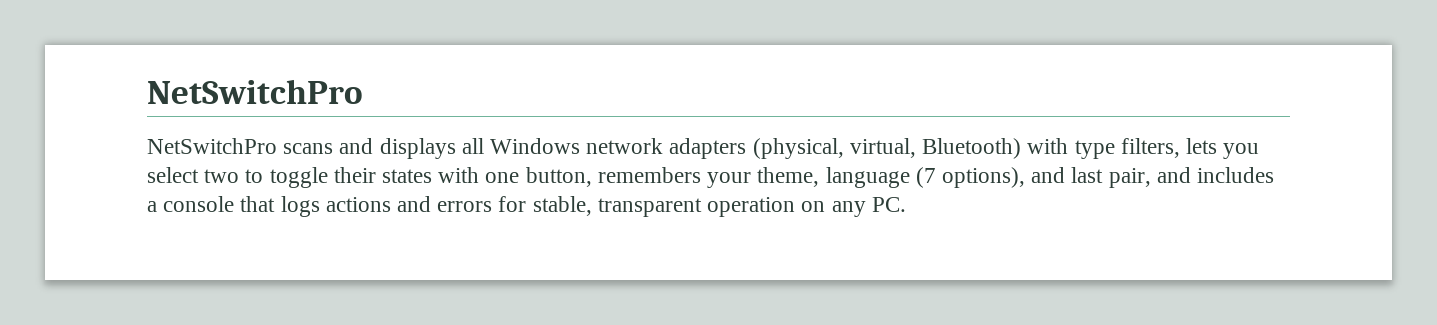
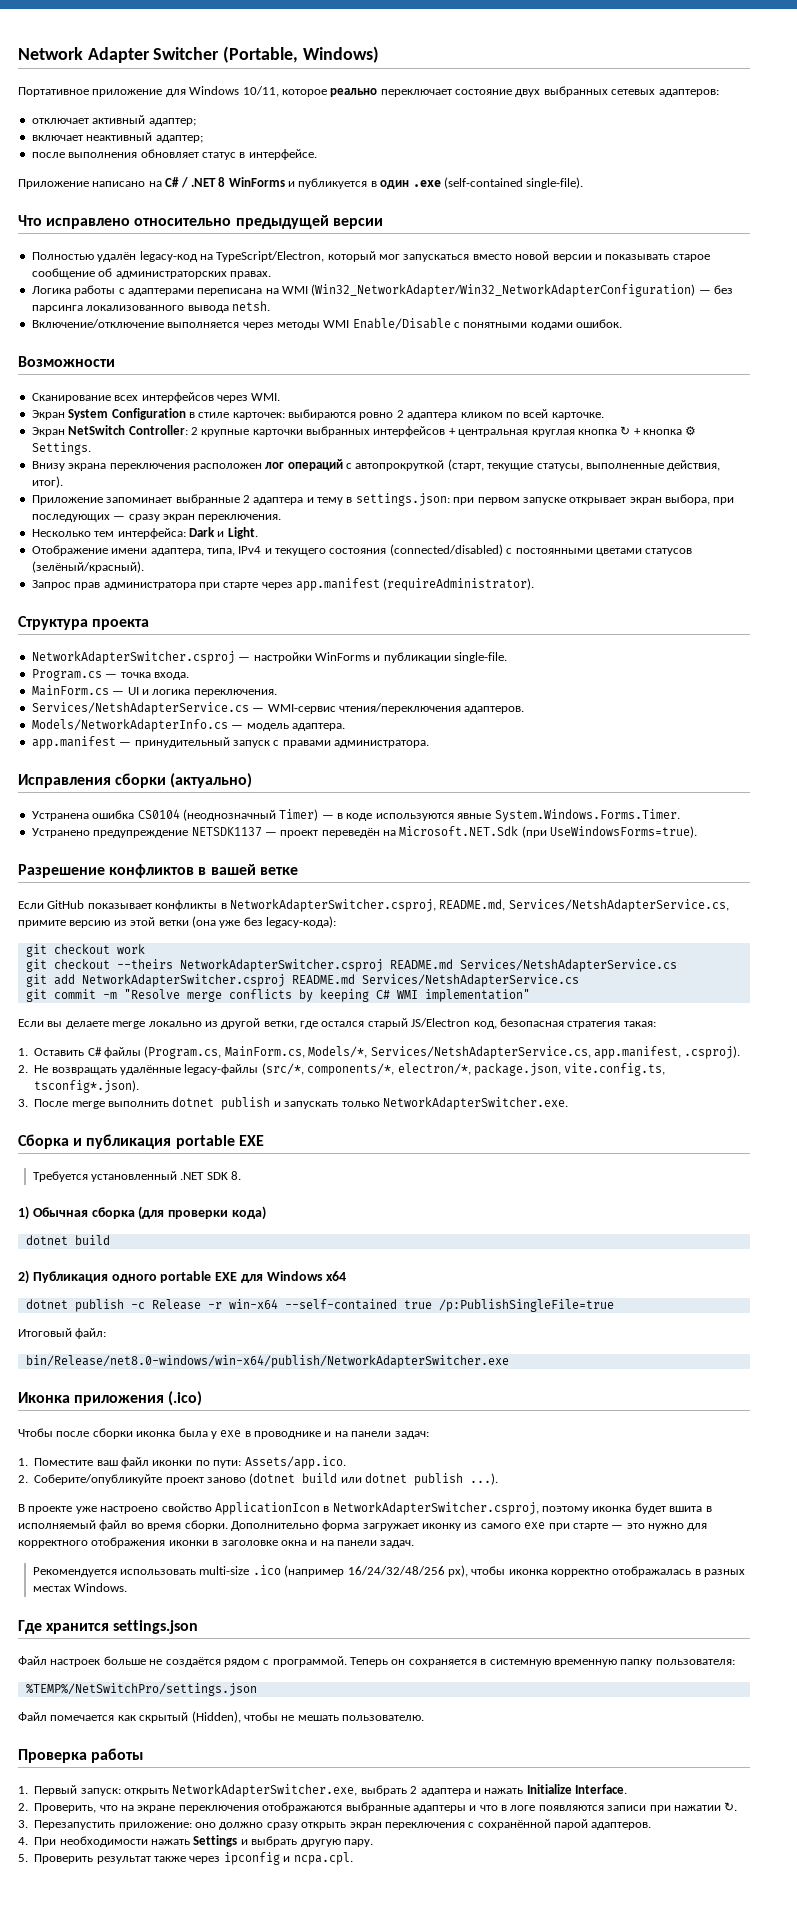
[147,79,363,104] [147,138,1260,159] [147,167,1274,188] [147,196,906,217] NetSwitchPro // NetSwitchPro scans and displays all Windows network adapters (physical, virtual, Bluetooth) with type filters, lets you select two to toggle their states with one button, remembers your theme, language (7 options), and last pair, and includes a console that logs actions and errors for stable, transparent operation on any PC. -> [18,46,379,63] [18,86,719,97] [31,115,196,126] [31,132,203,143] [31,149,317,160] [18,177,584,189] [18,215,383,229] [31,251,710,262] [31,268,271,279] [31,284,734,297] [31,301,270,313] [31,318,623,330] [18,356,115,367] [31,392,281,403] [31,408,604,420] [31,425,697,437] [31,442,91,455] [31,459,721,471] [31,476,63,488] [31,493,735,506] [31,514,282,522] [31,527,258,539] [31,544,693,556] [31,561,144,573] [31,578,535,591] [18,616,150,630] [31,651,507,664] [31,669,189,681] [31,685,277,697] [31,702,525,715] [31,719,345,732] [31,736,429,749] [18,773,253,788] [31,809,680,822] [31,826,698,838] [18,864,298,878] [18,899,729,912] [18,916,336,928] [25,944,145,957] [25,959,677,972] [25,974,579,987] [25,989,530,1002] [18,1018,656,1029] [18,1046,741,1059] [18,1063,666,1076] [34,1080,140,1093] [18,1097,568,1110] [18,1134,264,1149] [32,1171,242,1182] [18,1206,266,1220] [25,1235,110,1245] [18,1270,347,1284] [25,1299,614,1312] [18,1328,107,1339] [25,1355,509,1368] [18,1391,203,1406] [18,1428,429,1439] [18,1456,346,1469] [18,1473,499,1486] [18,1502,712,1515] [18,1520,708,1531] [18,1537,415,1548] [32,1565,746,1577] [32,1583,128,1592] [18,1620,199,1634] [18,1656,735,1667] [25,1683,257,1696] [18,1711,424,1723] [18,1748,144,1763] [18,1784,627,1797] [18,1802,738,1813] [18,1819,652,1830] [18,1835,373,1847] [18,1852,353,1865] Network Adapter Switcher (Portable, Windows) // Портативное приложение для Windows 10/11, которое реально переключает состояние двух выбранных сетевых адаптеров: // отключает активный адаптер; // включает неактивный адаптер; // после выполнения обновляет статус в интерфейсе. // Приложение написано на C# / .NET 8 WinForms и публикуется в один .exe (self-contained single-file). // Что исправлено относительно предыдущей версии // Полностью удалён legacy-код на TypeScript/Electron, который мог запускаться вместо новой версии и показывать старое сообщение об администраторских правах. // Логика работы с адаптерами переписана на WMI (Win32_NetworkAdapter/Win32_NetworkAdapterConfiguration) — без парсинга локализованного вывода netsh. // Включение/отключение выполняется через методы WMI Enable/Disable с понятными кодами ошибок. // Возможности // Сканирование всех интерфейсов через WMI. // Экран System Configuration в стиле карточек: выбираются ровно 2 адаптера кликом по всей карточке. // Экран NetSwitch Controller: 2 крупные карточки выбранных интерфейсов + центральная круглая кнопка ↻ + кнопка ⚙ Settings. // Внизу экрана переключения расположен лог операций с автопрокруткой (старт, текущие статусы, выполненные действия, итог). // Приложение запоминает выбранные 2 адаптера и тему в settings.json: при первом запуске открывает экран выбора, при последующих — сразу экран переключения. // Несколько тем интерфейса: Dark и Light. // Отображение имени адаптера, типа, IPv4 и текущего состояния (connected/disabled) с постоянными цветами статусов (зелёный/красный). // Запрос прав администратора при старте через app.manifest (requireAdministrator). // Структура проекта // NetworkAdapterSwitcher.csproj — настройки WinForms и публикации single-file. // Program.cs — точка входа. // MainForm.cs — UI и логика переключения. // Services/NetshAdapterService.cs — WMI-сервис чтения/переключения адаптеров. // Models/NetworkAdapterInfo.cs — модель адаптера. // app.manifest — принудительный запуск с правами администратора. // Исправления сборки (актуально) // Устранена ошибка CS0104 (неоднозначный Timer) — в коде используются явные System.Windows.Forms.Timer. // Устранено предупреждение NETSDK1137 — проект переведён на Microsoft.NET.Sdk (при UseWindowsForms=true). // Разрешение конфликтов в вашей ветке // Если GitHub показывает конфликты в NetworkAdapterSwitcher.csproj, README.md, Services/NetshAdapterService.cs, примите версию из этой ветки (она уже без legacy-кода): // git checkout work // git checkout --theirs NetworkAdapterSwitcher.csproj README.md Services/NetshAdapterService.cs // git add NetworkAdapterSwitcher.csproj README.md Services/NetshAdapterService.cs // git commit -m "Resolve merge conflicts by keeping C# WMI implementation" // Если вы делаете merge локально из другой ветки, где остался старый JS/Electron код, безопасная стратегия такая: // 1. Оставить C# файлы (Program.cs, MainForm.cs, Models/*, Services/NetshAdapterService.cs, app.manifest, .csproj). // 2. Не возвращать удалённые legacy-файлы (src/*, components/*, electron/*, package.json, vite.config.ts, tsconfig*.json). // 3. После merge выполнить dotnet publish и запускать только NetworkAdapterSwitcher.exe. // Сборка и публикация portable EXE // Требуется установленный .NET SDK 8. // 1) Обычная сборка (для проверки кода) // dotnet build // 2) Публикация одного portable EXE для Windows x64 // dotnet publish -c Release -r win-x64 --self-contained true /p:PublishSingleFile=true // Итоговый файл: // bin/Release/net8.0-windows/win-x64/publish/NetworkAdapterSwitcher.exe // Иконка приложения (.ico) // Чтобы после сборки иконка была у exe в проводнике и на панели задач: // 1. Поместите ваш файл иконки по пути: Assets/app.ico. // 2. Соберите/опубликуйте проект заново (dotnet build или dotnet publish ...). // В проекте уже настроено свойство ApplicationIcon в NetworkAdapterSwitcher.csproj, поэтому иконка будет вшита в исполняемый файл во время сборки. Дополнительно форма загружает иконку из самого exe при старте — это нужно для корректного отображения иконки в заголовке окна и на панели задач. // Рекомендуется использовать multi-size .ico (например 16/24/32/48/256 px), чтобы иконка корректно отображалась в разных местах Windows. // Где хранится settings.json // Файл настроек больше не создаётся рядом с программой. Теперь он сохраняется в системную временную папку пользователя: // %TEMP%/NetSwitchPro/settings.json // Файл помечается как скрытый (Hidden), чтобы не мешать пользователю. // Проверка работы // 1. Первый запуск: открыть NetworkAdapterSwitcher.exe, выбрать 2 адаптера и нажать Initialize Interface. // 2. Проверить, что на экране переключения отображаются выбранные адаптеры и что в логе появляются записи при нажатии ↻. // 3. Перезапустить приложение: оно должно сразу открыть экран переключения с сохранённой парой адаптеров. // 4. При необходимости нажать Settings и выбрать другую пару. // 5. Проверить результат также через ipconfig и ncpa.cpl.

